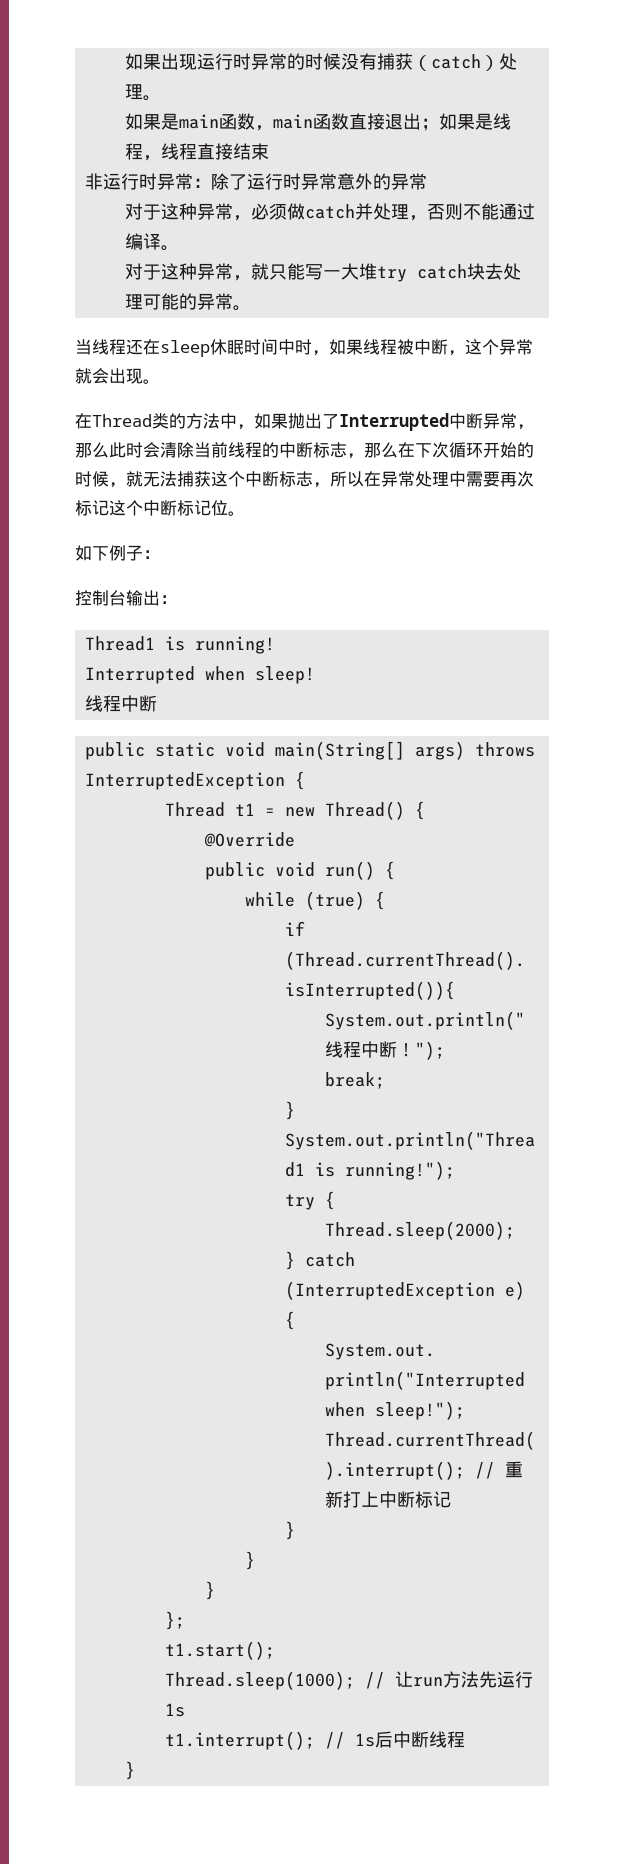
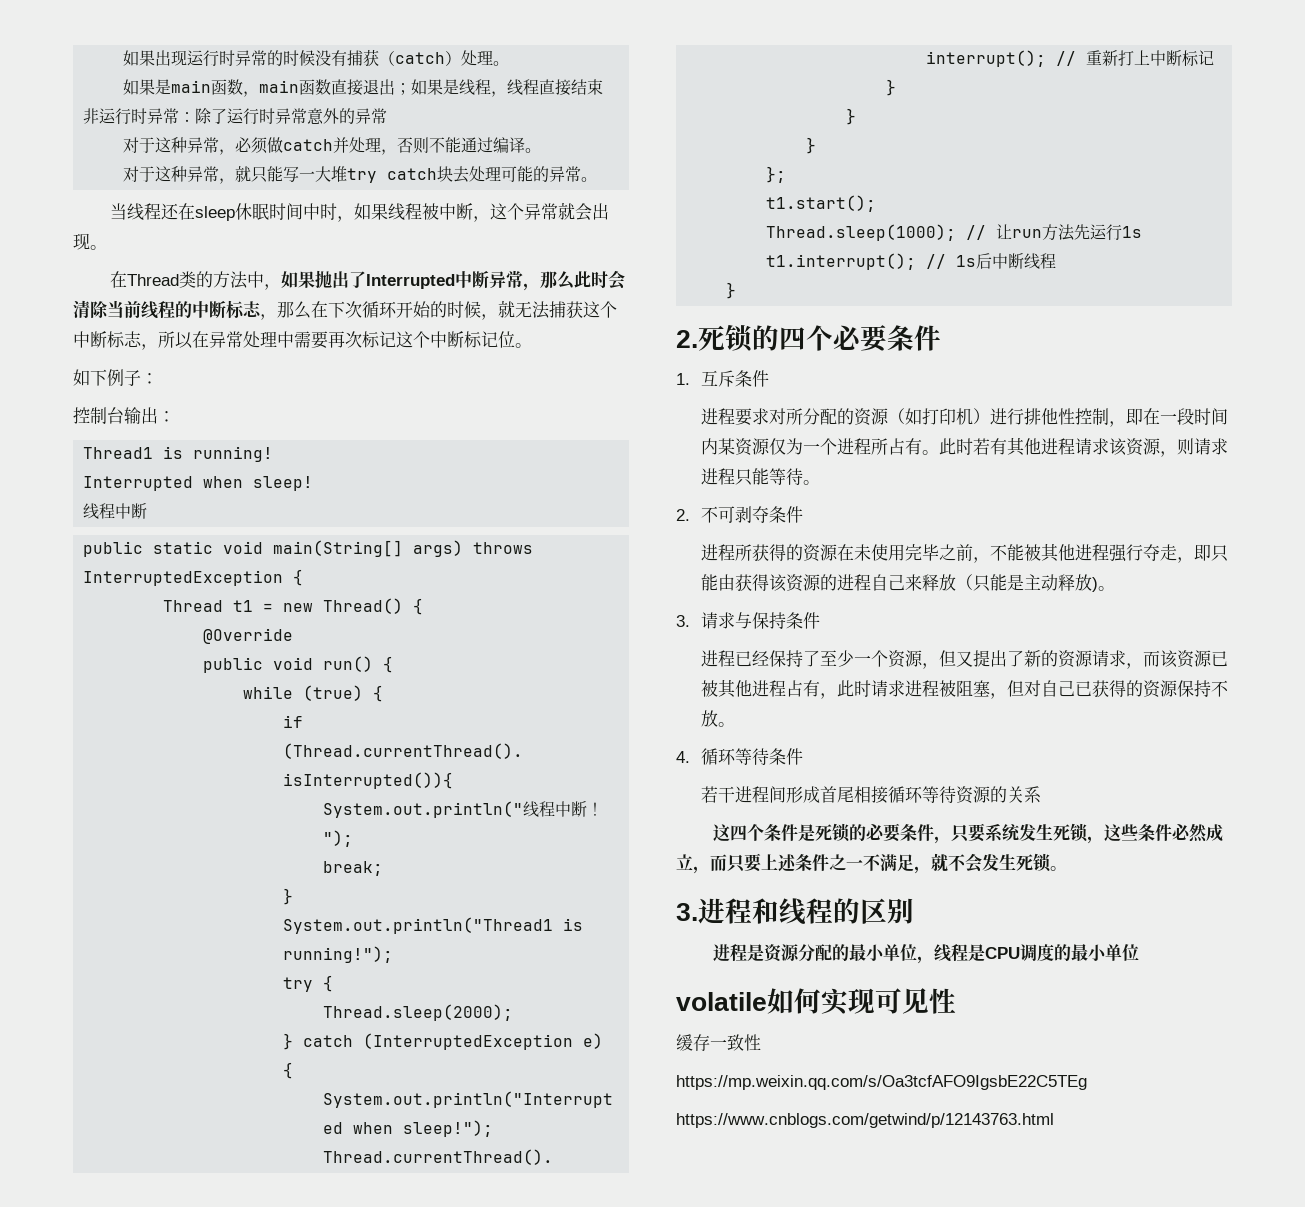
(136, 1770) none -> [676,324,941,352] [676,370,769,387] [700,408,1228,427] [700,437,1228,457] [700,468,820,486] [676,506,803,523] [700,543,1228,563] [700,574,1115,592] [676,612,820,629] [700,650,1228,669] [700,679,1228,699] [700,710,735,727] [676,748,803,765] [700,786,1041,804] [713,823,1224,844] [676,853,1067,874] [676,898,914,925] [713,944,1140,964] [676,988,956,1015] [676,1034,761,1051] [676,1075,1087,1090] [676,1113,1054,1128] // 2.死锁的四个必要条件 // 1.互斥条件 // 进程要求对所分配的资源（如打印机）进行排他性控制，即在一段时间内某资源仅为一个进程所占有。此时若有其他进程请求该资源，则请求进程只能等待。 // 2.不可剥夺条件 // 进程所获得的资源在未使用完毕之前，不能被其他进程强行夺走，即只能由获得该资源的进程自己来释放（只能是主动释放)。 // 3.请求与保持条件 // 进程已经保持了至少一个资源，但又提出了新的资源请求，而该资源已被其他进程占有，此时请求进程被阻塞，但对自己已获得的资源保持不放。 // 4.循环等待条件 // 若干进程间形成首尾相接循环等待资源的关系 // 这四个条件是死锁的必要条件，只要系统发生死锁，这些条件必然成立，而只要上述条件之一不满足，就不会发生死锁。 // 3.进程和线程的区别 // 进程是资源分配的最小单位，线程是CPU调度的最小单位 // volatile如何实现可见性 // 缓存一致性 // https://mp.weixin.qq.com/s/Oa3tcfAFO9IgsbE22C5TEg // https://www.cnblogs.com/getwind/p/12143763.html

